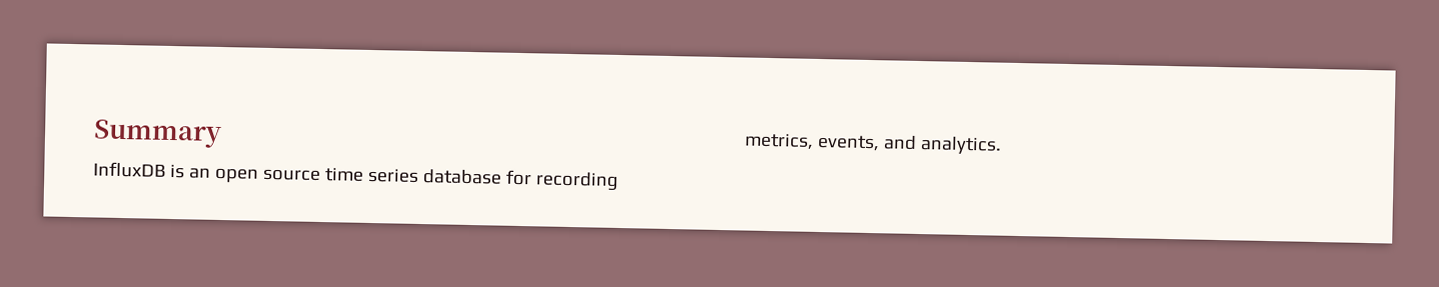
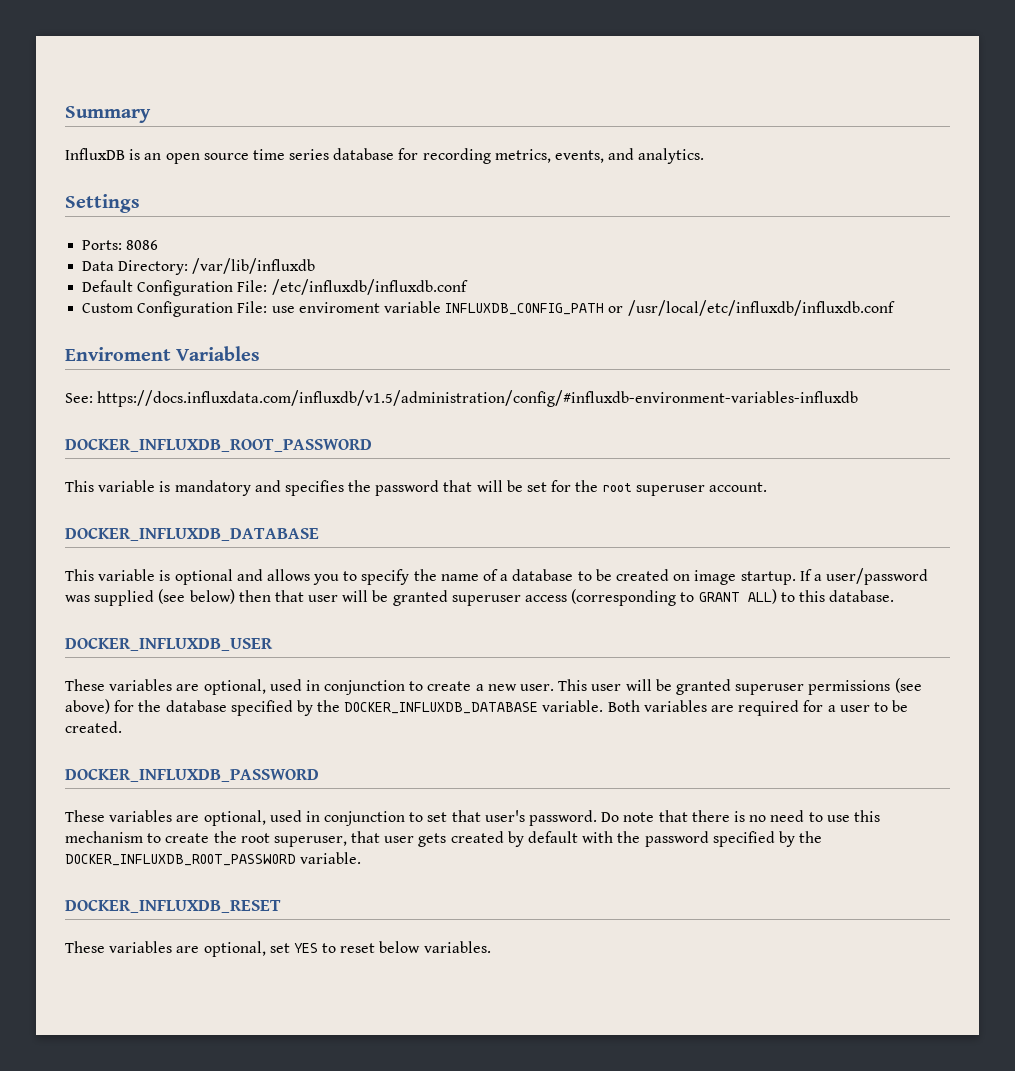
(1002, 145) none -> [65,194,140,213] [82,240,159,250] [82,258,316,275] [82,279,468,296] [82,300,895,317] [65,346,261,361] [65,390,859,407] [65,439,372,452] [65,480,767,496] [65,528,319,541] [65,568,929,585] [65,589,895,606] [65,638,273,651] [65,678,922,695] [65,699,909,716] [65,721,122,733] [65,769,319,782] [65,810,880,826] [65,831,823,847] [65,852,362,866] [65,900,281,913] [65,941,491,957] // Settings // Ports: 8086 // Data Directory: /var/lib/influxdb // Default Configuration File: /etc/influxdb/influxdb.conf // Custom Configuration File: use enviroment variable INFLUXDB_CONFIG_PATH or /usr/local/etc/influxdb/influxdb.conf // Enviroment Variables // See: https://docs.influxdata.com/influxdb/v1.5/administration/config/#influxdb-environment-variables-influxdb // DOCKER_INFLUXDB_ROOT_PASSWORD // This variable is mandatory and specifies the password that will be set for the root superuser account. // DOCKER_INFLUXDB_DATABASE // This variable is optional and allows you to specify the name of a database to be created on image startup. If a user/password was supplied (see below) then that user will be granted superuser access (corresponding to GRANT ALL) to this database. // DOCKER_INFLUXDB_USER // These variables are optional, used in conjunction to create a new user. This user will be granted superuser permissions (see above) for the database specified by the DOCKER_INFLUXDB_DATABASE variable. Both variables are required for a user to be created. // DOCKER_INFLUXDB_PASSWORD // These variables are optional, used in conjunction to set that user's password. Do note that there is no need to use this mechanism to create the root superuser, that user gets created by default with the password specified by the DOCKER_INFLUXDB_ROOT_PASSWORD variable. // DOCKER_INFLUXDB_RESET // These variables are optional, set YES to reset below variables.

